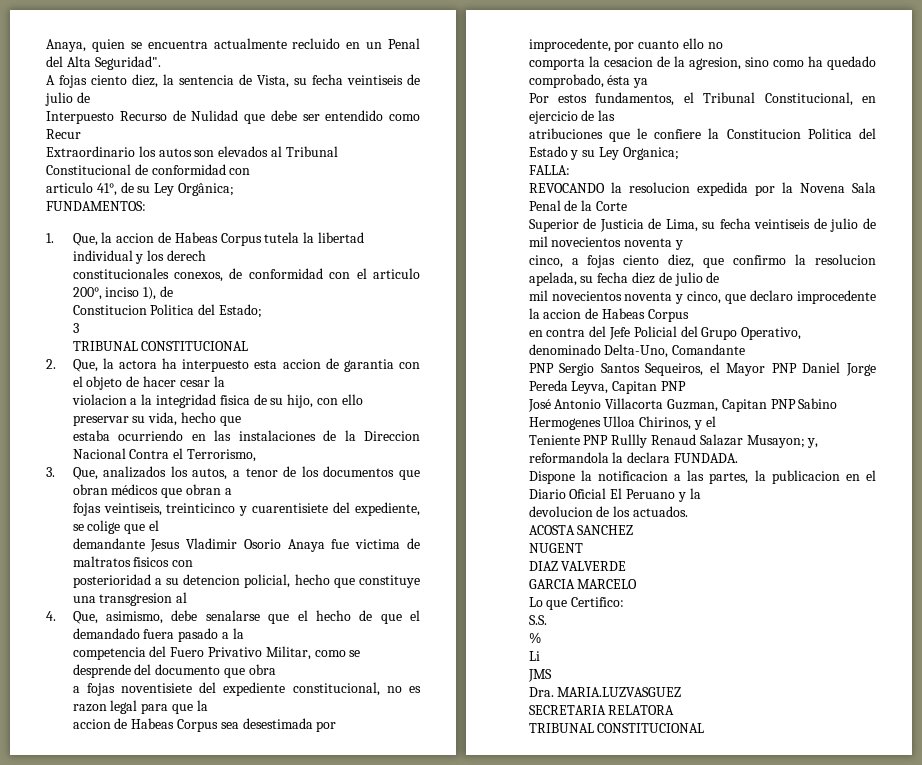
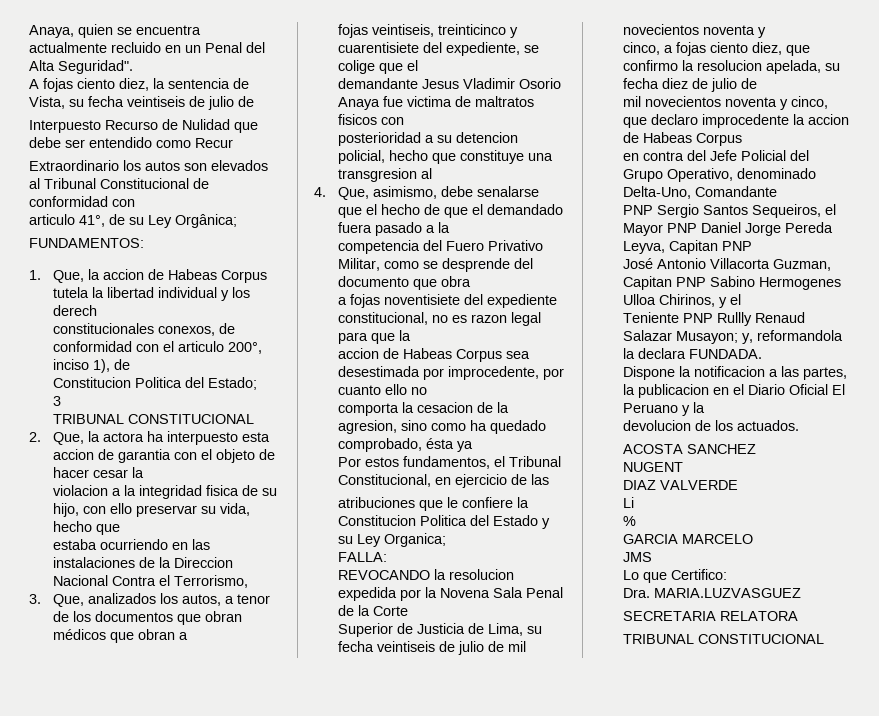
(627, 566) none -> [623,497,635,508] [623,516,637,526] // Li // %
(638, 584) none -> [623,552,653,562] // JMS
[528,615,547,625] [528,632,541,644] [528,651,540,661] [527,669,552,682] // S.S. // % // Li // JMS -> (728, 574) none

